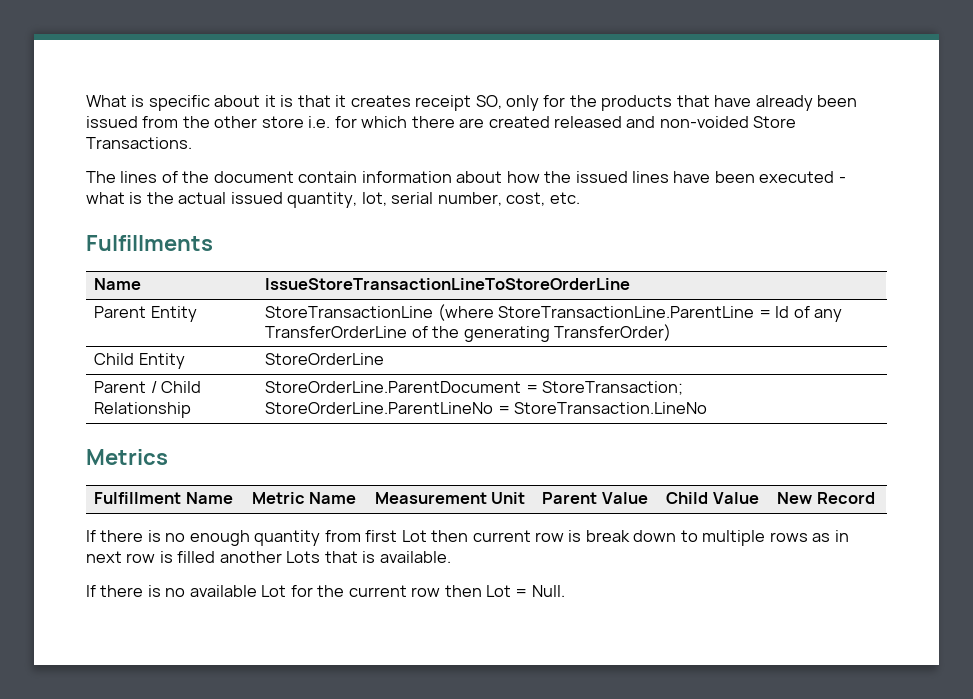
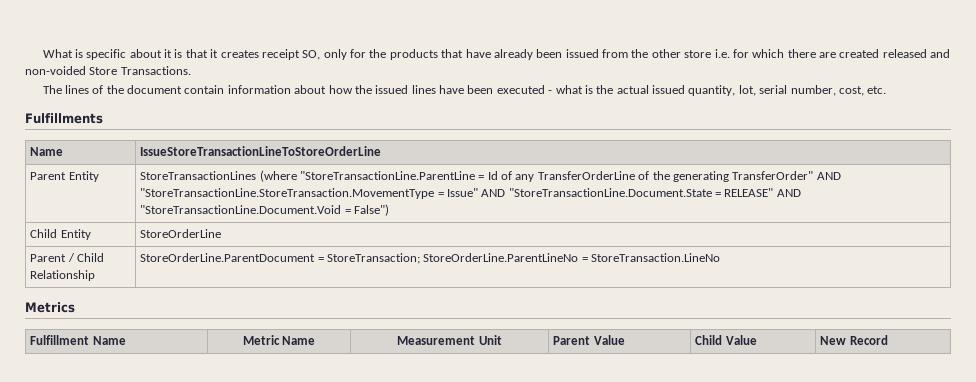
[265,304,755,321] StoreTransactionLine (where StoreTransactionLine.ParentLine -> [140,170,475,182] StoreTransactionLines (where "StoreTransactionLine.ParentLine
[554,324,672,341] TransferOrder) -> [732,171,841,180] [140,188,801,199] [140,204,389,216] TransferOrder" AND "StoreTransactionLine.StoreTransaction.MovementType = Issue" AND "StoreTransactionLine.Document.State = RELEASE" AND "StoreTransactionLine.Document.Void = False")
[86,530,849,546] [86,551,451,563] [86,585,565,597] // If there is no enough quantity from first Lot then current row is break down to multiple rows as in next row is filled another Lots that is available. // If there is no available Lot for the current row then Lot = Null. -> (888, 340) none

